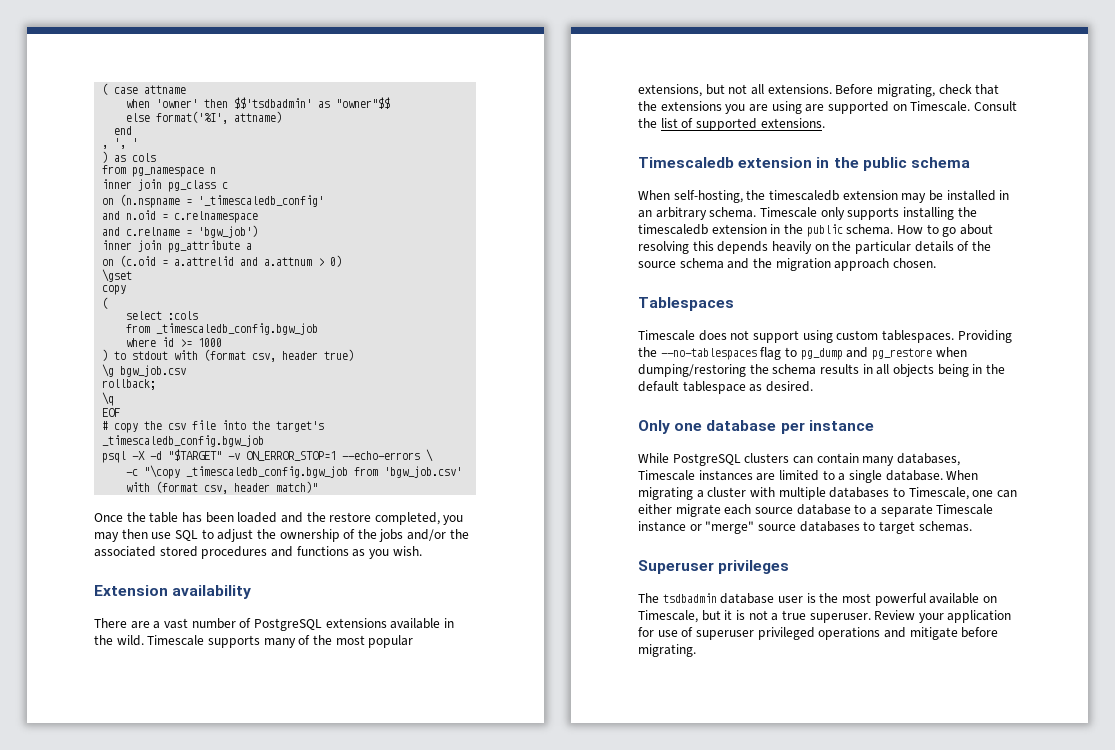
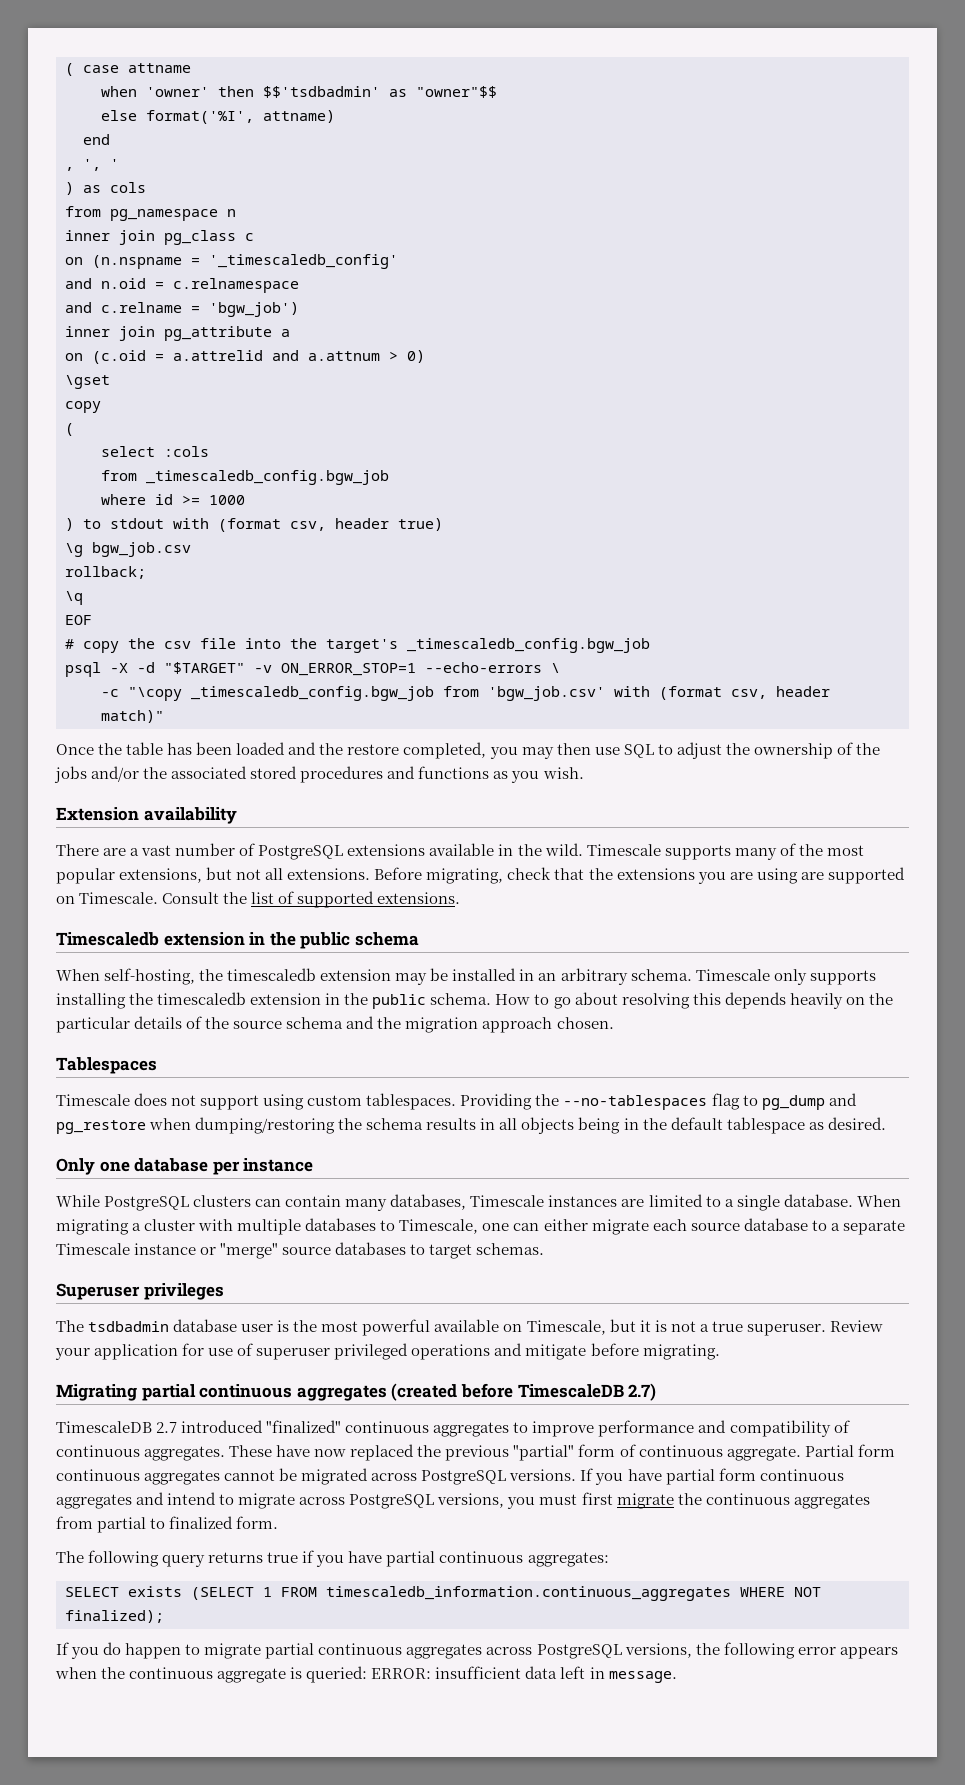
(696, 650) none -> [56,1383,657,1401] [56,1420,850,1437] [56,1444,895,1461] [56,1468,844,1485] [56,1492,870,1509] [56,1516,279,1533] [56,1550,609,1567] [65,1586,821,1601] [65,1610,164,1623] [56,1642,898,1659] [55,1666,677,1683] // Migrating partial continuous aggregates (created before TimescaleDB 2.7) // TimescaleDB 2.7 introduced "finalized" continuous aggregates to improve performance and compatibility of continuous aggregates. These have now replaced the previous "partial" form of continuous aggregate. Partial form continuous aggregates cannot be migrated across PostgreSQL versions. If you have partial form continuous aggregates and intend to migrate across PostgreSQL versions, you must first migrate the continuous aggregates from partial to finalized form. // The following query returns true if you have partial continuous aggregates: // SELECT exists (SELECT 1 FROM timescaledb_information.continuous_aggregates WHERE NOT finalized); // If you do happen to migrate partial continuous aggregates across PostgreSQL versions, the following error appears when the continuous aggregate is queried: ERROR: insufficient data left in message.

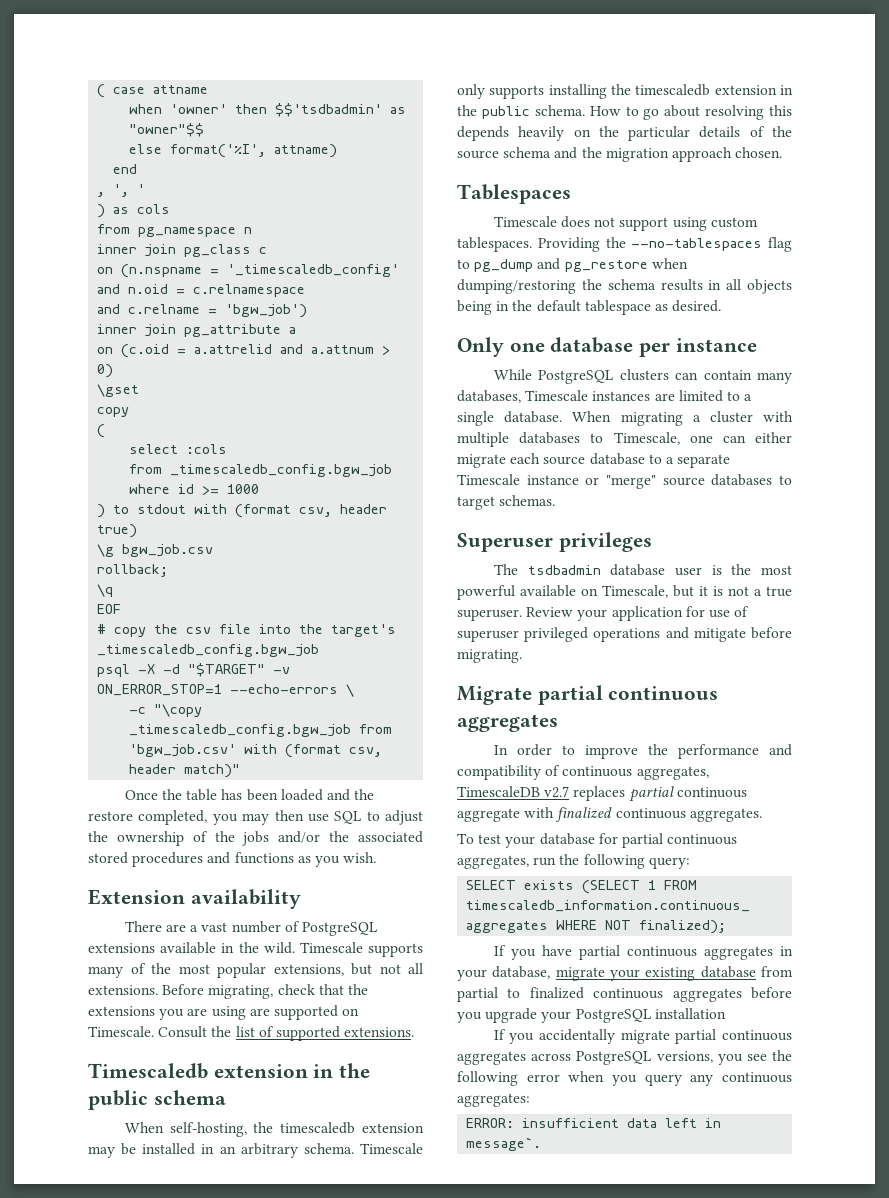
[56,1383,657,1401] [56,1420,510,1437] Migrating partial continuous aggregates (created before TimescaleDB 2.7) // TimescaleDB 2.7 introduced "finalized" continuous aggregates -> [457,685,719,705] [457,714,558,732] [493,744,552,756] Migrate partial continuous aggregates // In order
(595, 1429) none -> [647,744,668,755] the
[144,1444,895,1461] [56,1468,844,1485] [56,1492,870,1509] [56,1516,279,1533] [56,1550,609,1567] aggregates. These have now replaced the previous "partial" form of continuous aggregate. Partial form continuous aggregates cannot be migrated across PostgreSQL versions. If you have partial form continuous aggregates and intend to migrate across PostgreSQL versions, you must first migrate the continuous aggregates from partial to finalized form. // The following query returns true if you have partial continuous aggregates: -> [636,766,709,780] [457,786,747,802] [457,807,762,822] [457,833,738,848] [457,854,690,869] aggregates, TimescaleDB v2.7 replaces partial continuous aggregate with finalized continuous aggregates. // To test your database for partial continuous aggregates, run the following query:
[103,1642,201,1659] do happen to -> [541,945,793,960] [457,966,793,981] [457,987,792,1002] [457,1008,726,1023] [493,1029,616,1044] have partial continuous aggregates in your database, migrate your existing database from partial to finalized continuous aggregates before you upgrade your PostgreSQL installation // If you accidentally
(692, 1650) none -> [717,1054,767,1065] you see
[839,1647,898,1659] [55,1666,368,1683] appears when the continuous aggregate is queried: -> [568,1071,792,1086] [457,1093,530,1107] when you query any continuous aggregates: //
[608,1671,677,1683] message. -> [466,1137,542,1151] message`.

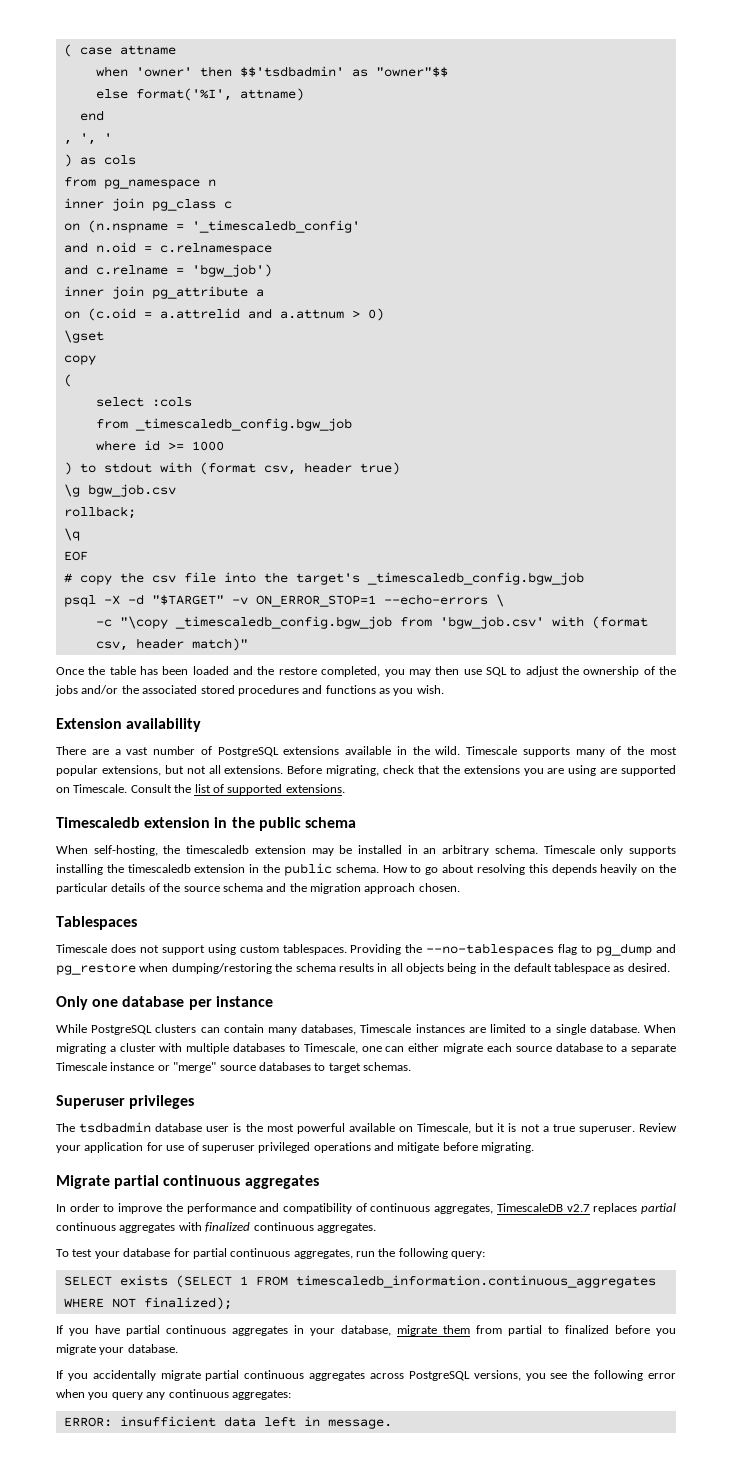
[457,808,520,822] aggregate -> [119,1223,176,1233] aggregates
[610,966,756,981] your existing database -> [443,1325,470,1334] them
[593,987,792,1002] [457,1008,726,1023] continuous aggregates before you upgrade your PostgreSQL installation -> [615,1325,676,1336] [56,1344,178,1355] before you migrate your database.
[466,1137,542,1151] message`. -> [327,1419,392,1429] message.

